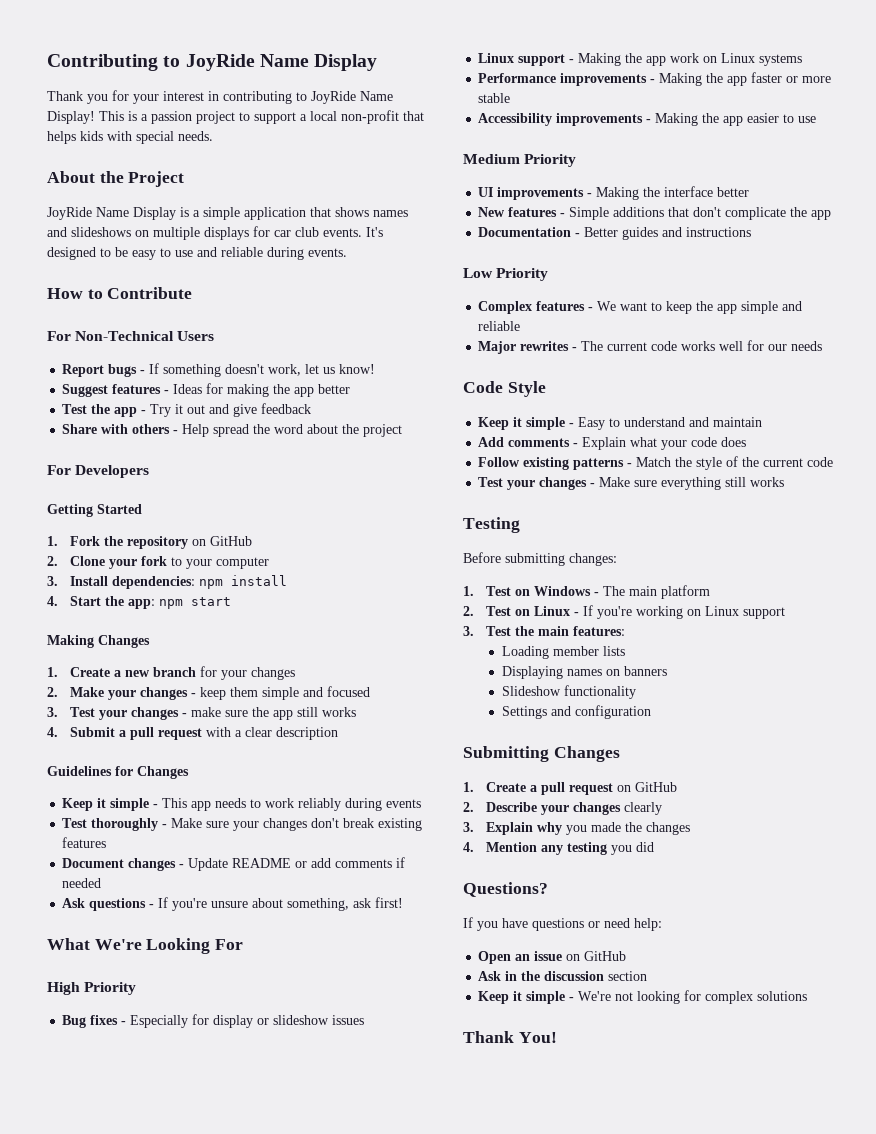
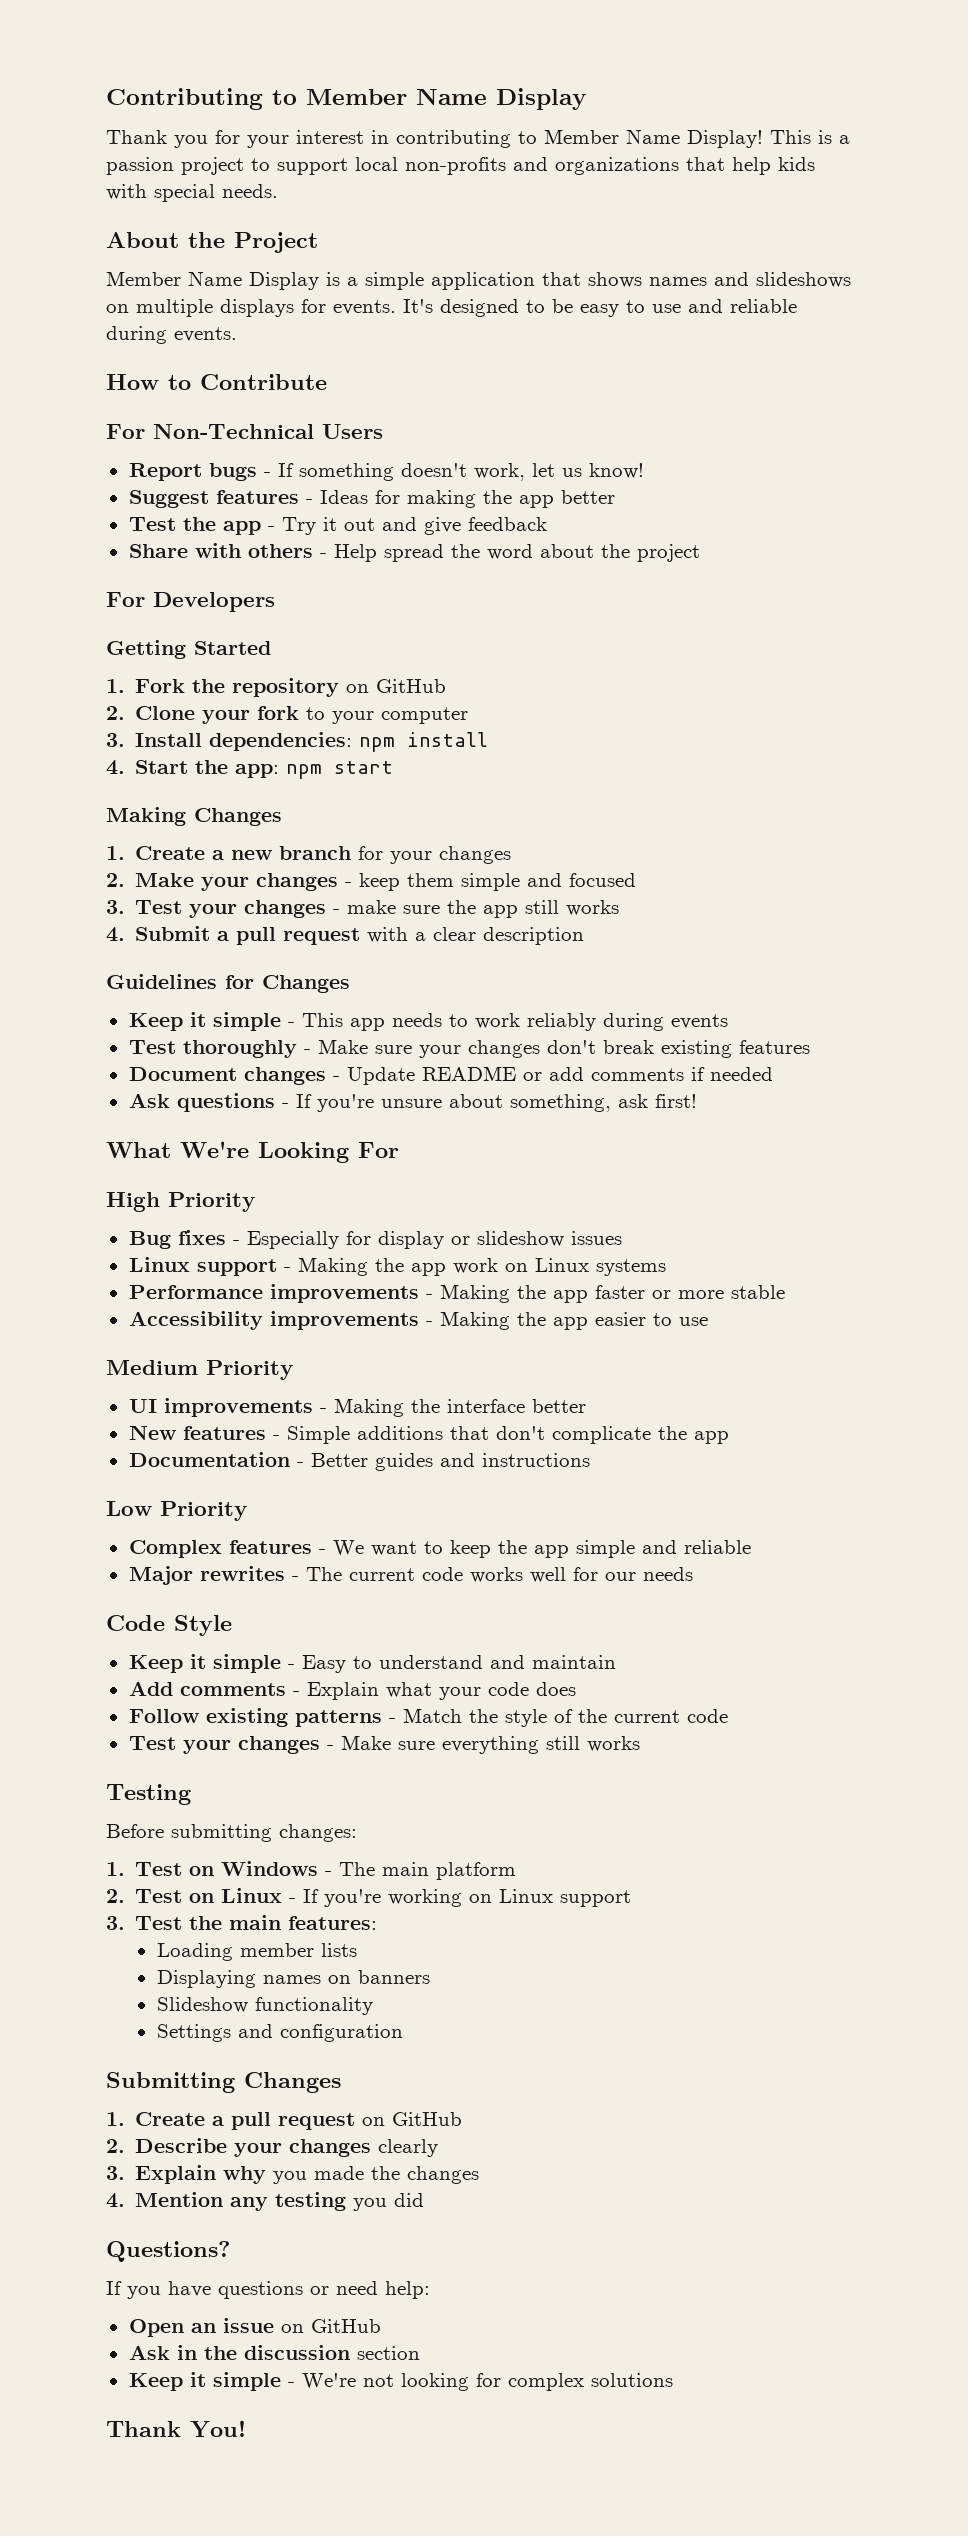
[185,54,255,71] JoyRide -> [306,89,407,105] Member
[311,91,356,104] JoyRide -> [544,129,619,144] Member
[300,110,424,124] [47,131,76,144] a local non-profit that helps -> [355,157,771,175] local non-profits and organizations that help
[47,207,92,220] JoyRide -> [106,271,181,286] Member
[274,227,319,237] car club -> (326, 306) none

